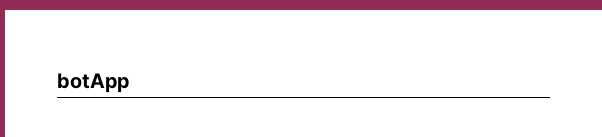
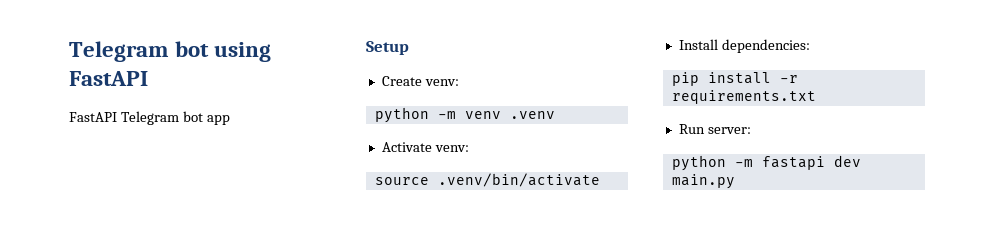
[57,73,129,93] botApp -> [69,41,272,62] [69,71,148,86] [69,111,230,125] [366,41,409,55] [381,76,459,86] [374,107,555,123] [381,142,469,152] [374,173,600,187] [678,39,810,53] [671,72,798,86] [671,90,816,104] [678,124,751,134] [671,155,861,171] [671,174,735,189] Telegram bot using FastAPI // FastAPI Telegram bot app // Setup // Create venv: // python -m venv .venv // Activate venv: // source .venv/bin/activate // Install dependencies: // pip install -r requirements.txt // Run server: // python -m fastapi dev main.py

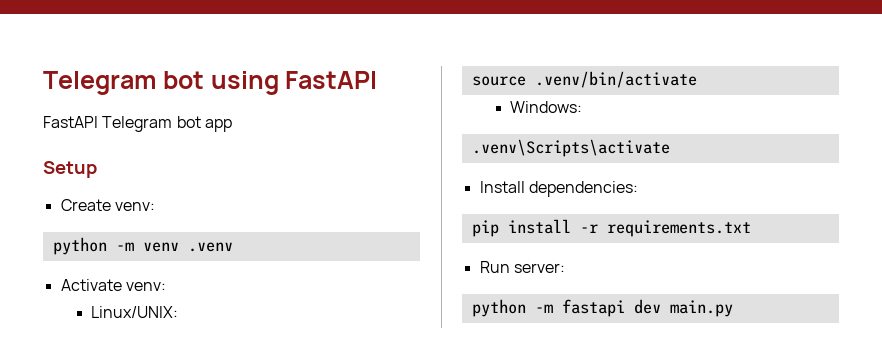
(469, 148) none -> [91,306,179,318] // Linux/UNIX:
(600, 180) none -> [510,101,583,113] [471,139,670,157] // Windows: // .venv\Scripts\activate

